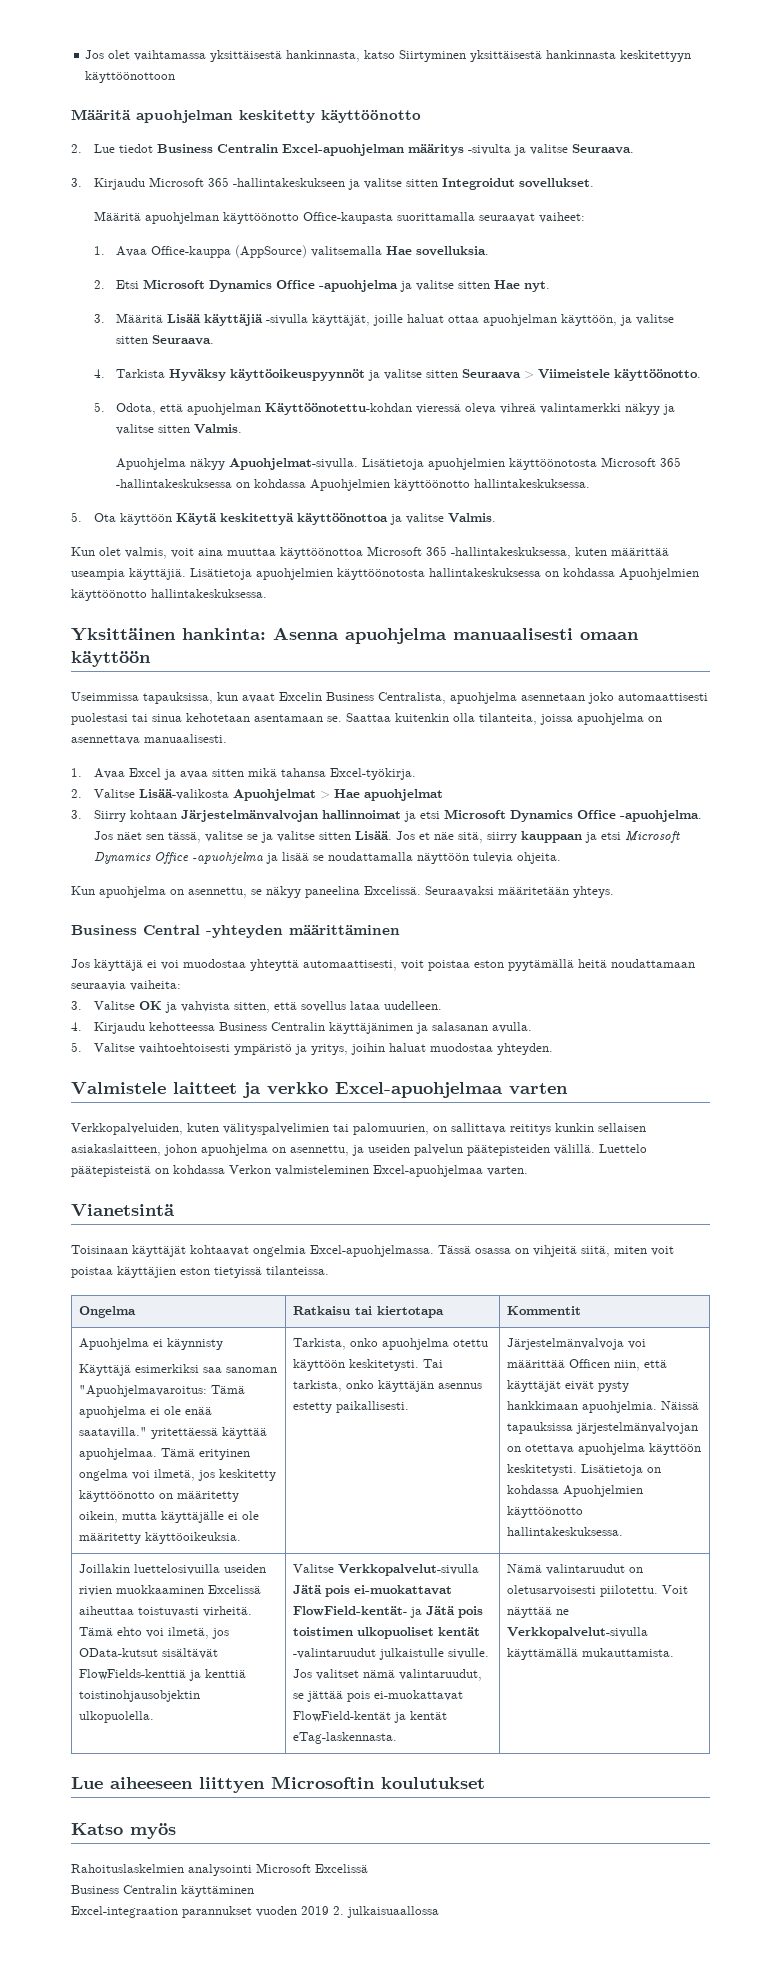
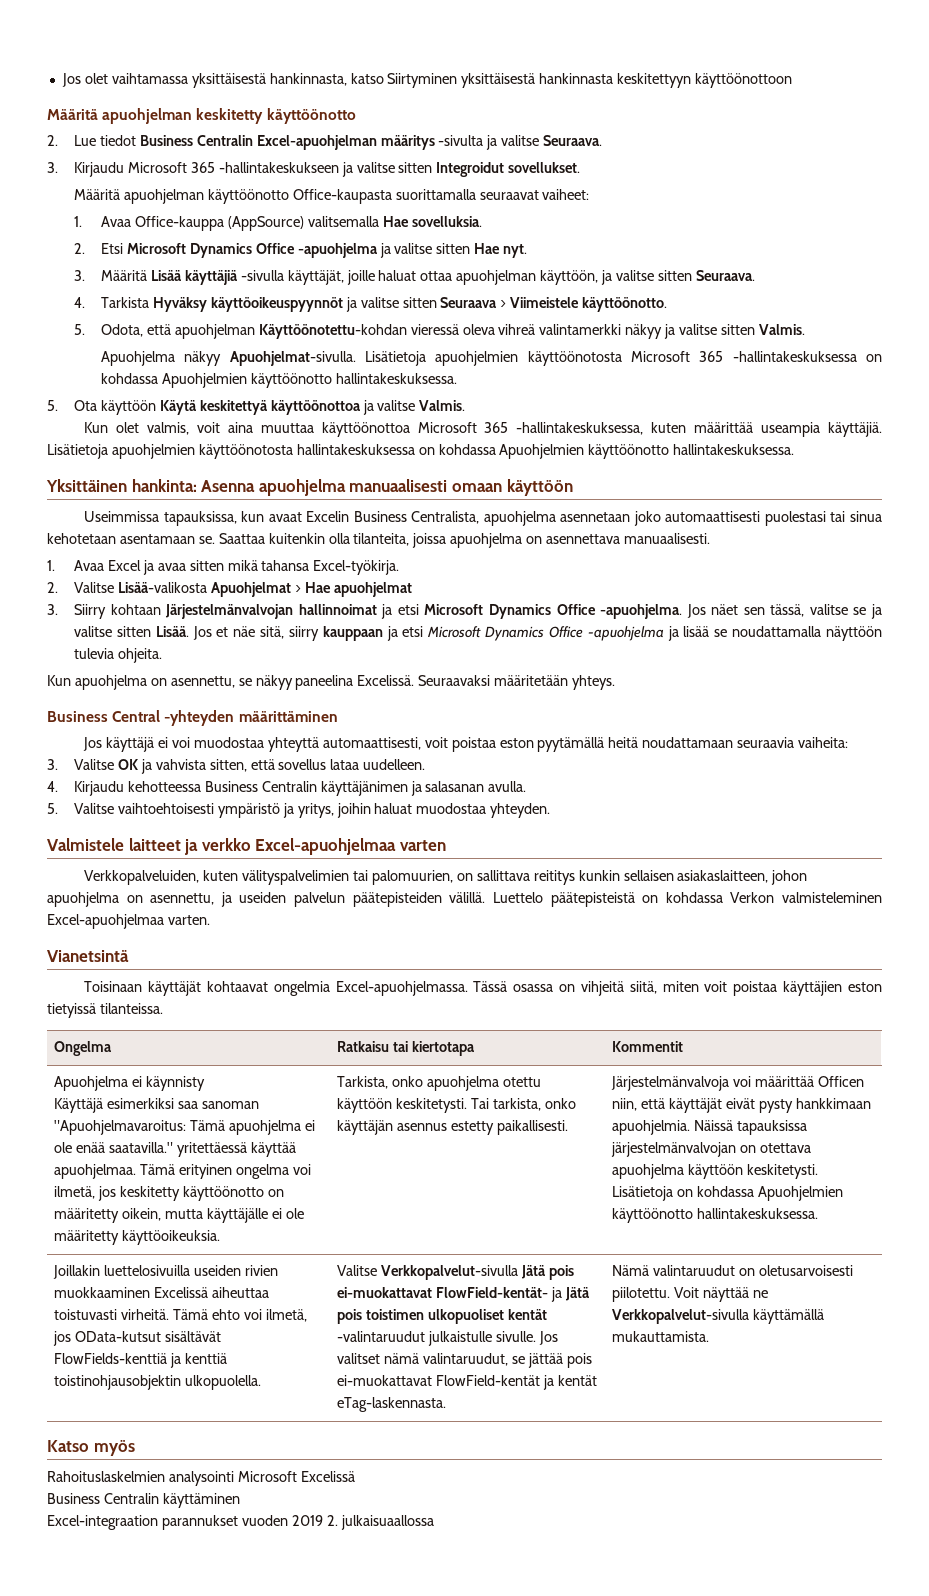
[71,1776,485,1793] // Lue aiheeseen liittyen Microsoftin koulutukset -> (710, 1336) none

